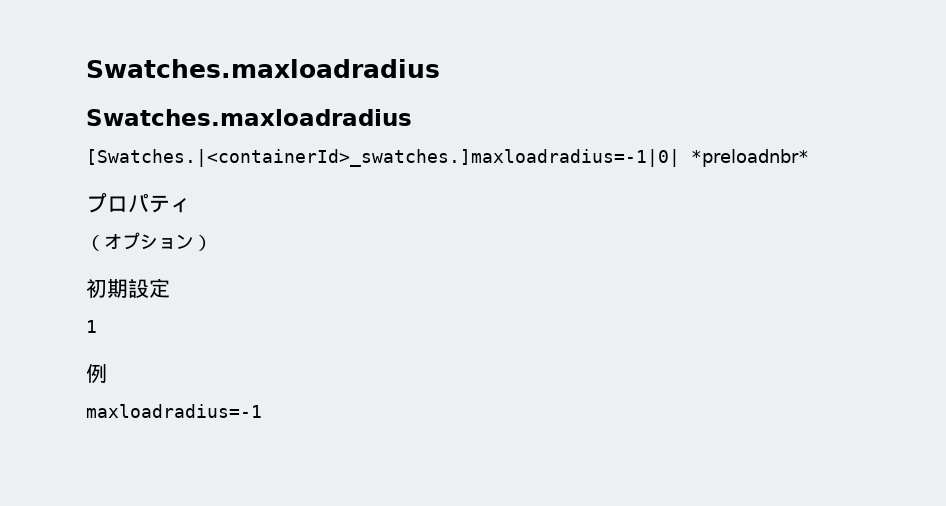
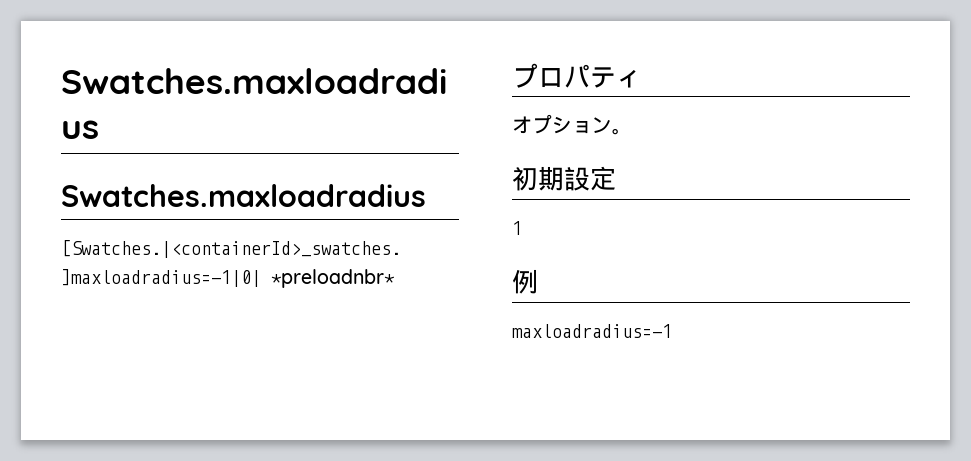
[86,235,104,251] （ -> (642, 78) none
[194,235,212,251] ） -> [612,128,632,135] 。

